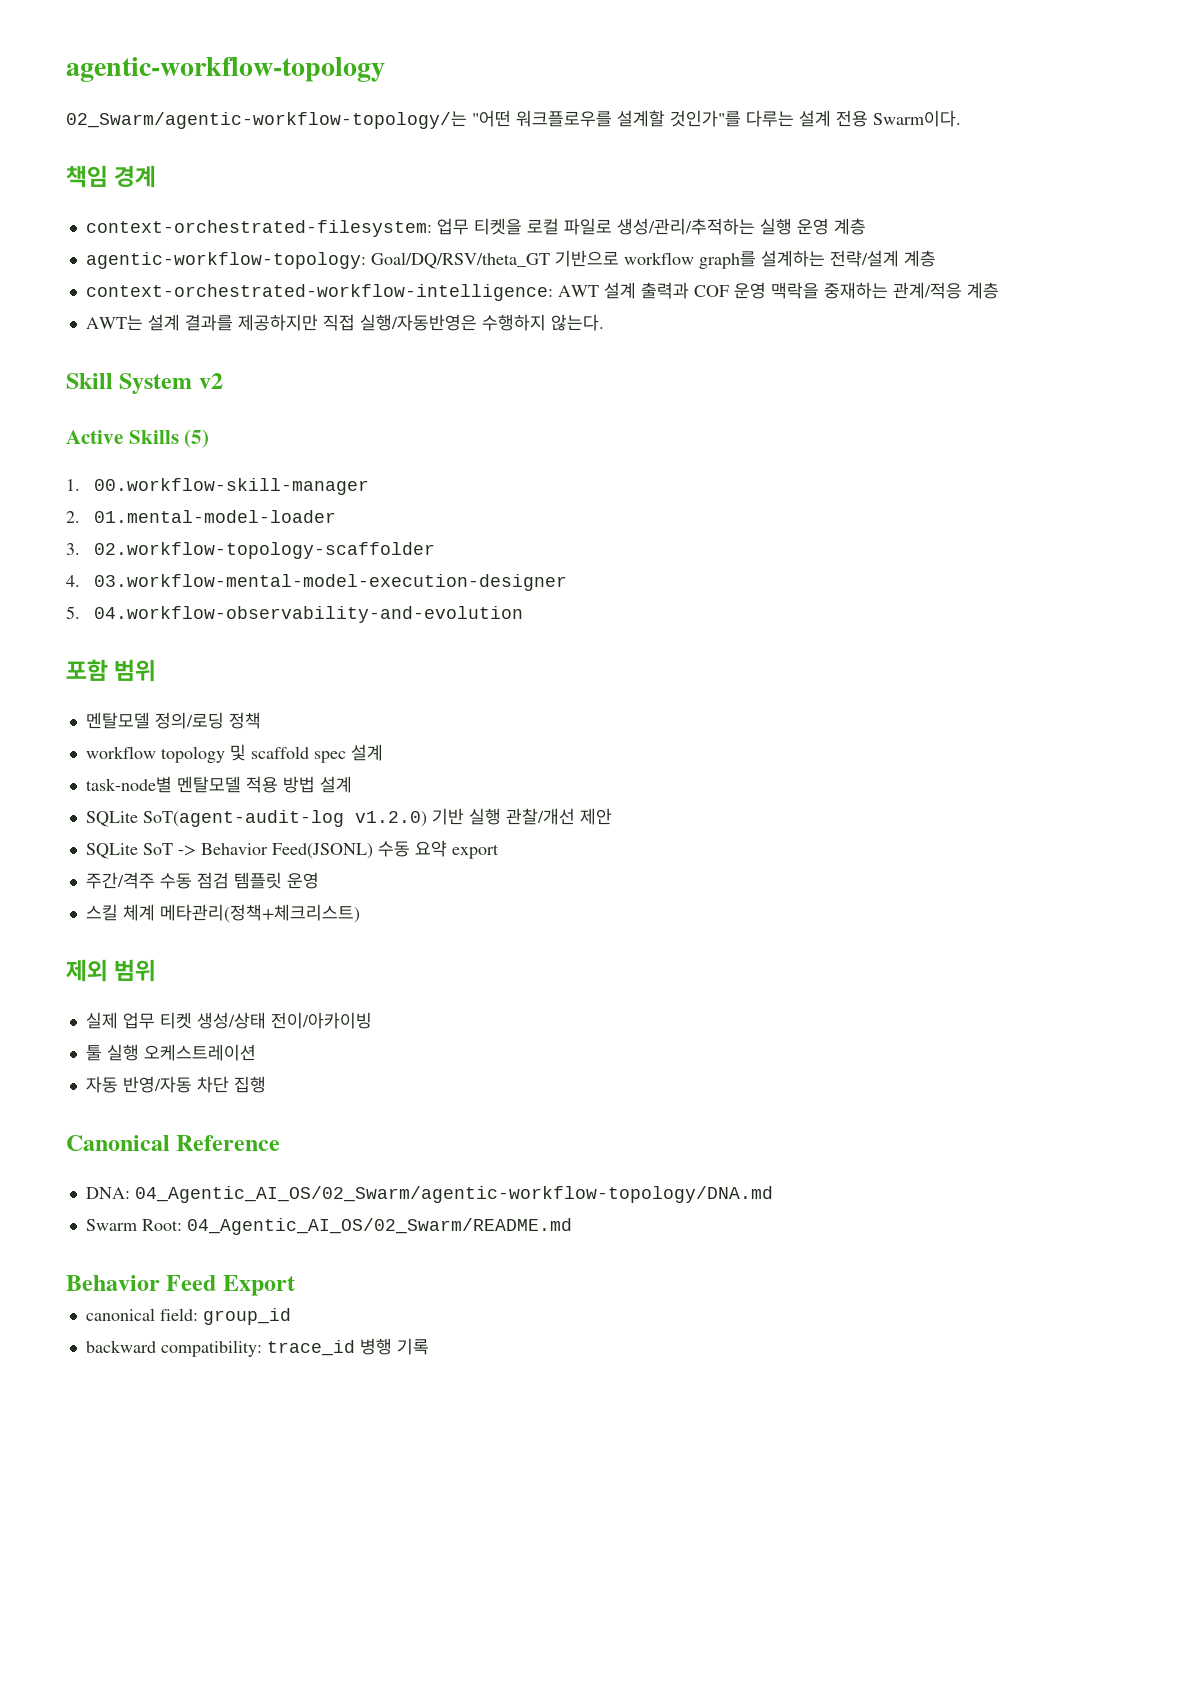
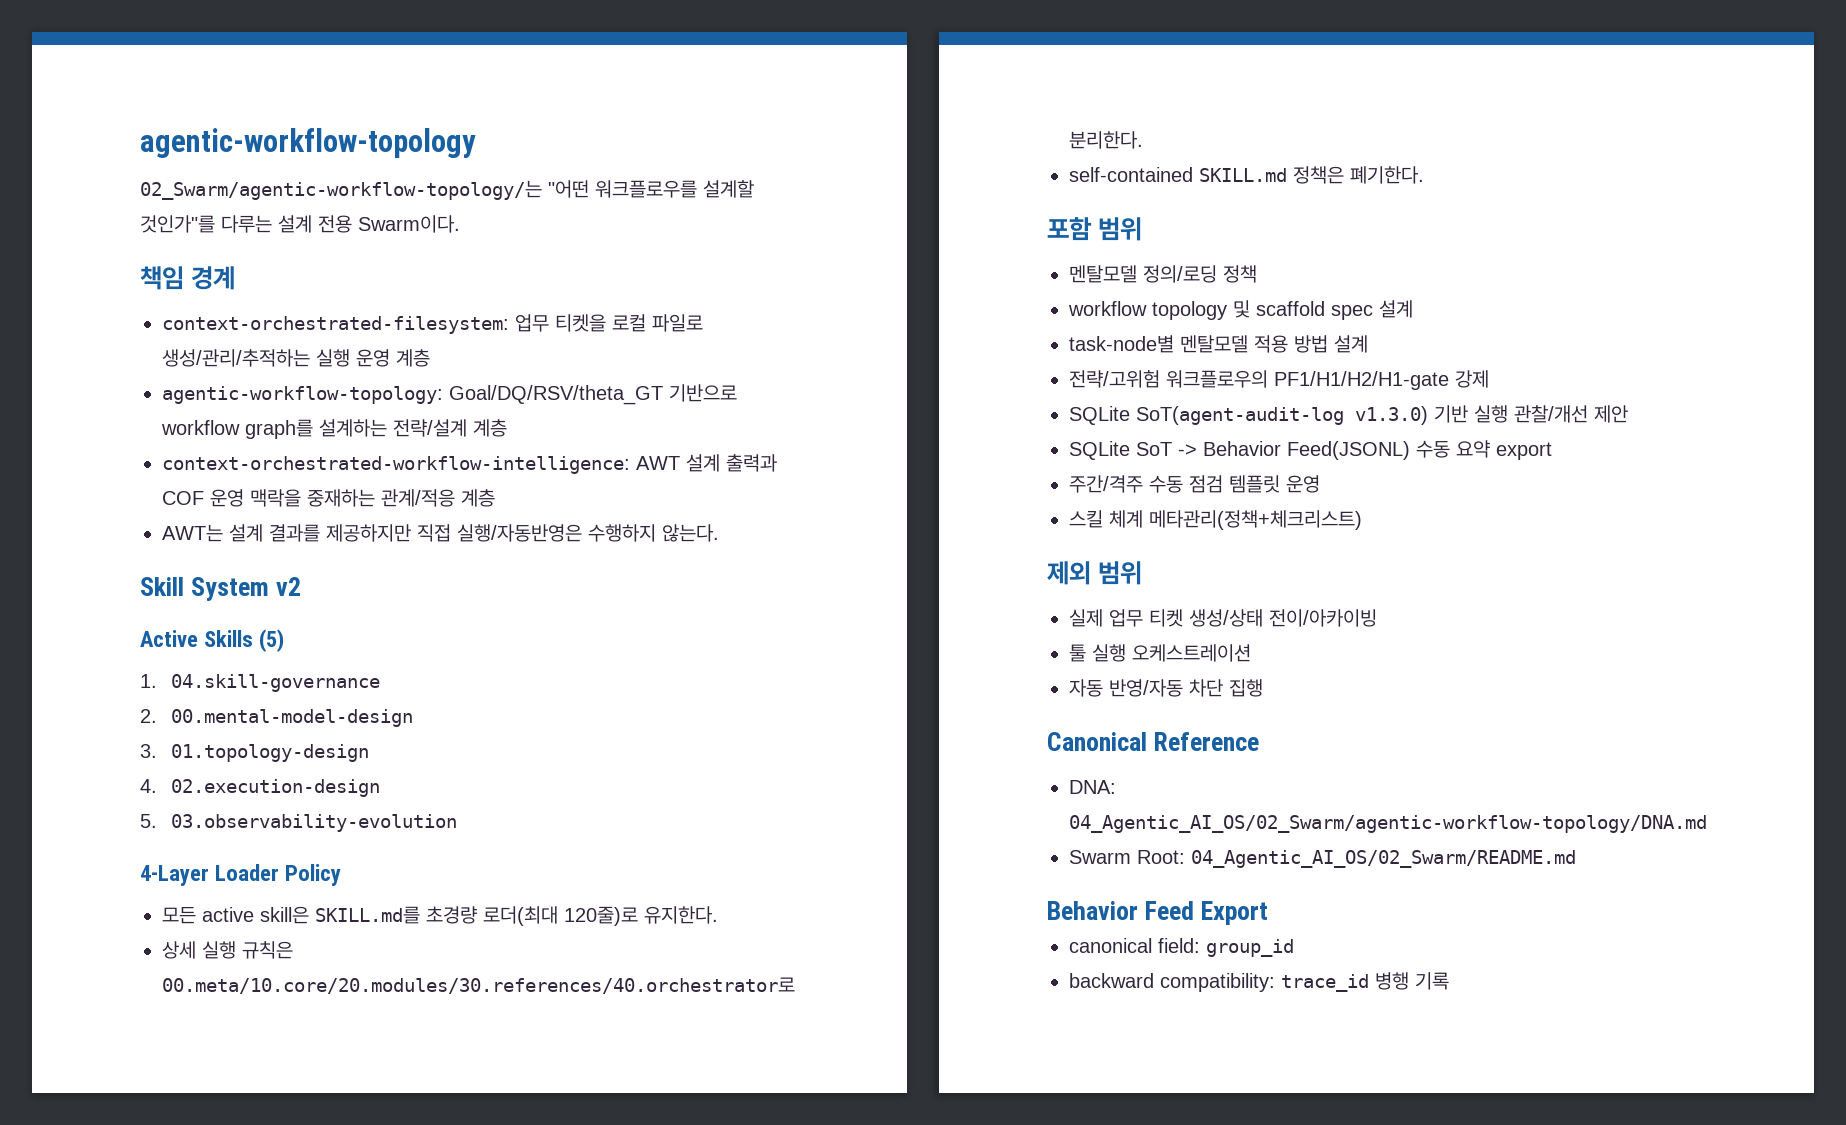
[93,478,369,495] 00.workflow-skill-manager -> [171,674,381,692] 04.skill-governance
[93,510,336,523] 01.mental-model-loader -> [171,709,414,727] 00.mental-model-design
[93,542,435,559] 02.workflow-topology-scaffolder -> [171,744,370,762] 01.topology-design
[93,574,567,591] 03.workflow-mental-model-execution-designer -> [171,779,381,797] 02.execution-design
[93,606,523,623] 04.workflow-observability-and-evolution -> [171,814,458,832] [140,864,342,886] [162,906,718,926] [162,941,293,959] [162,977,795,994] [1069,131,1143,149] [1069,166,1424,184] 03.observability-evolution // 4-Layer Loader Policy // 모든 active skill은 SKILL.md를 초경량 로더(최대 120줄)로 유지한다. // 상세 실행 규칙은 00.meta/10.core/20.modules/30.references/40.orchestrator로 분리한다. // self-contained SKILL.md 정책은 폐기한다.
(352, 784) none -> [1069,370,1489,390] // 전략/고위험 워크플로우의 PF1/H1/H2/H1-gate 강제
[354,811,427,827] v1.2.0) -> [1355,406,1428,425] v1.3.0)

